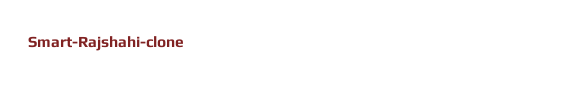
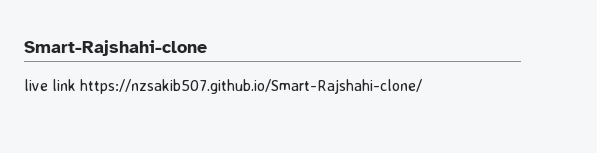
(184, 43) none -> [24,79,423,94] // live link https://nzsakib507.github.io/Smart-Rajshahi-clone/

